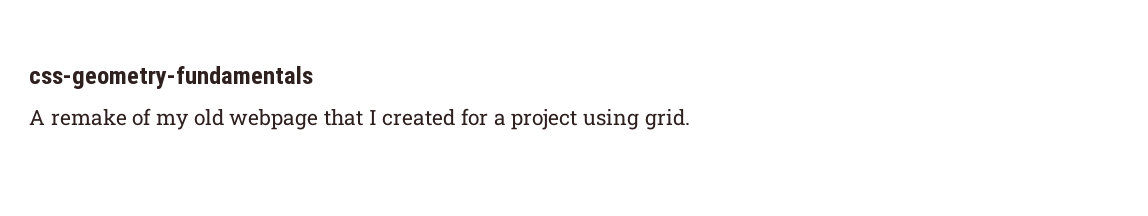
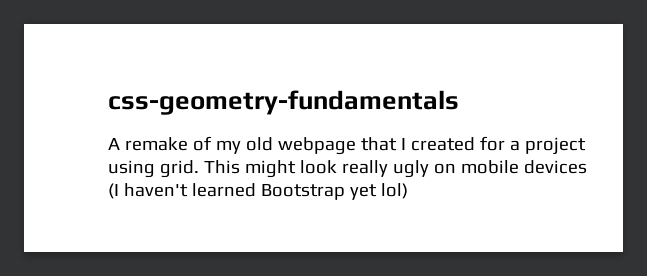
(690, 119) none -> [203,160,587,178] [108,183,408,200] This might look really ugly on mobile devices (I haven't learned Bootstrap yet lol)

